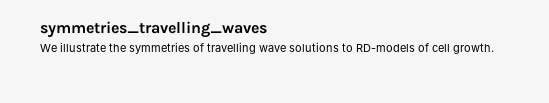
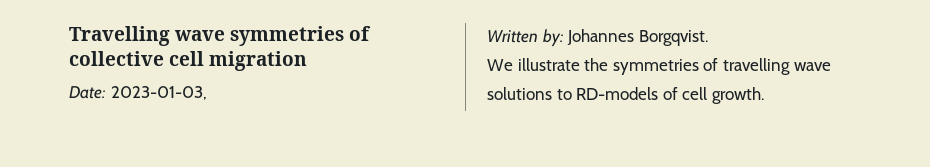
[40,21,267,38] symmetries_travelling_waves -> [69,26,372,46] [69,51,308,71] [69,86,207,100] [487,29,708,47] Travelling wave symmetries of collective cell migration // Date: 2023-01-03, // Written by: Johannes Borgqvist.

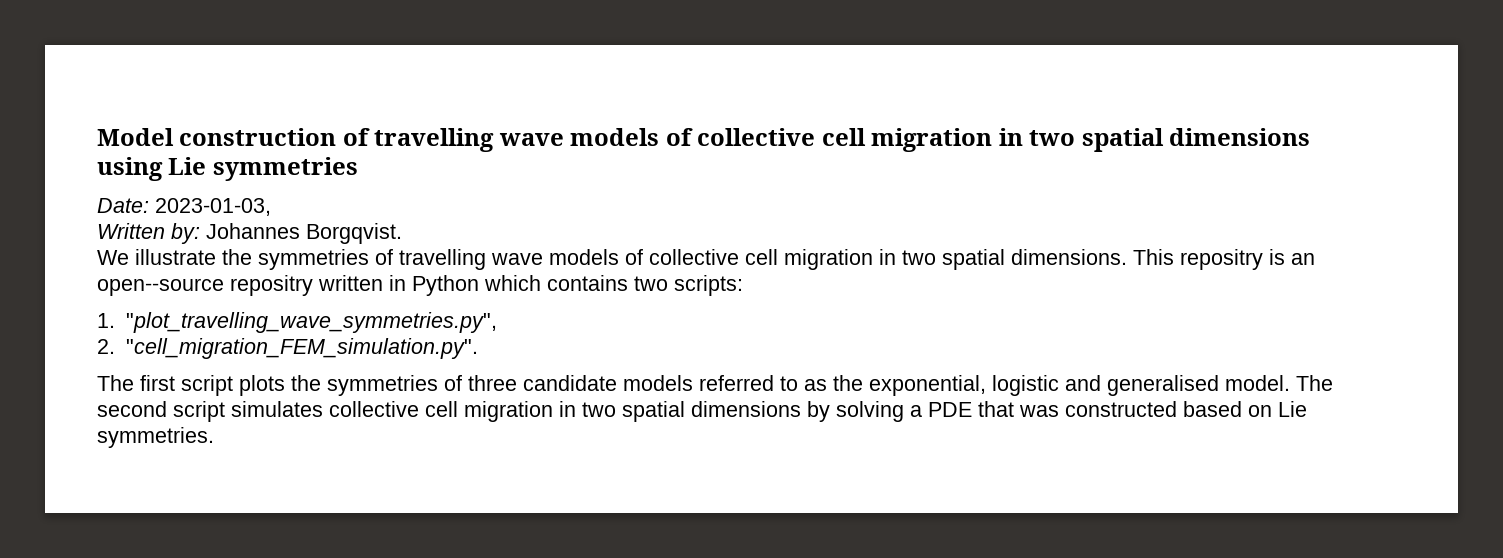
[69,26,372,46] [69,51,308,71] Travelling wave symmetries of collective cell migration -> [97,128,1311,152] [97,157,358,181] Model construction of travelling wave models of collective cell migration in two spatial dimensions using Lie symmetries
[487,87,764,104] solutions to RD-models of cell growth. -> [549,249,1315,270] [97,275,743,296] [97,312,497,333] [97,338,478,359] [97,375,1333,396] [97,401,1307,422] [97,427,214,448] models of collective cell migration in two spatial dimensions. This repositry is an open--source repositry written in Python which contains two scripts: // 1. "plot_travelling_wave_symmetries.py", // 2. "cell_migration_FEM_simulation.py". // The first script plots the symmetries of three candidate models referred to as the exponential, logistic and generalised model. The second script simulates collective cell migration in two spatial dimensions by solving a PDE that was constructed based on Lie symmetries.

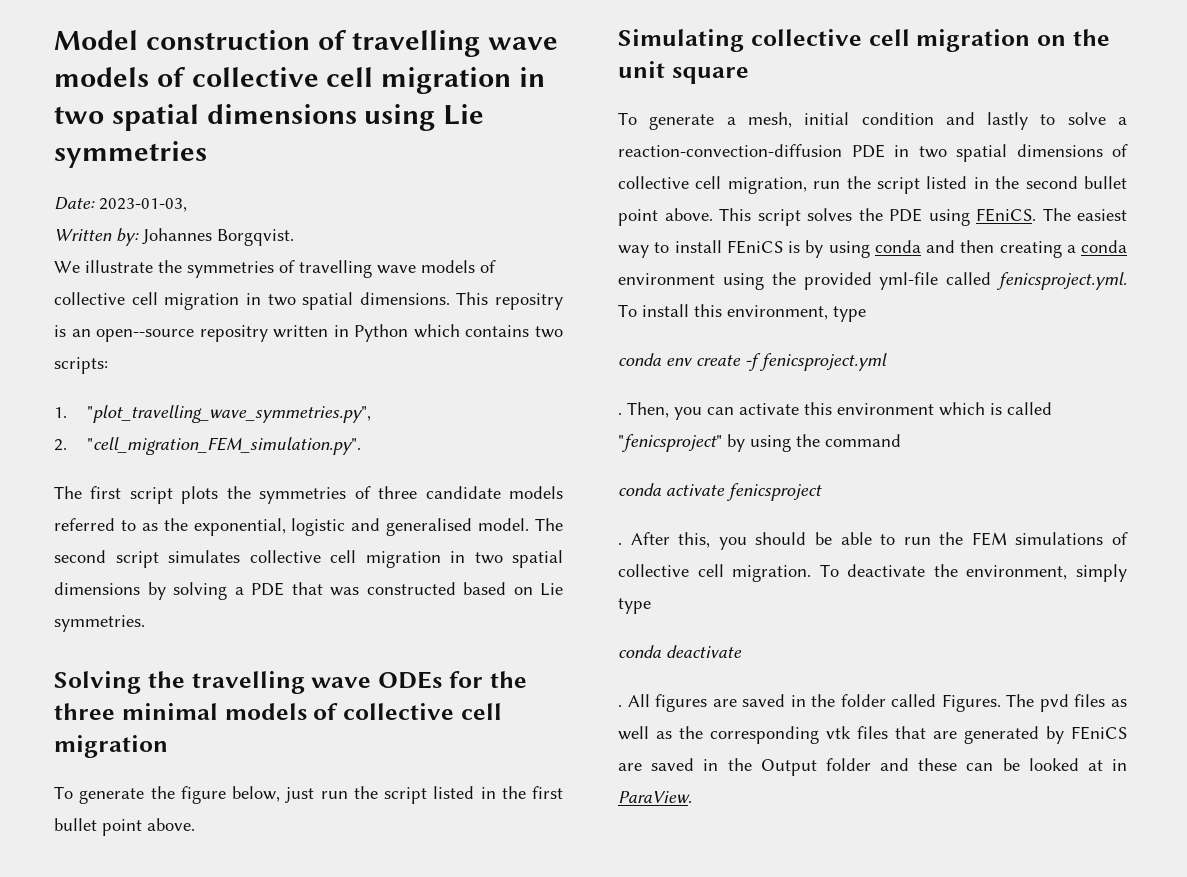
(214, 437) none -> [54,671,527,694] [54,703,502,720] [54,735,168,758] [54,786,563,804] [54,818,195,836] [618,29,1110,52] [618,61,749,84] [618,112,1127,130] [618,144,1128,162] [618,176,1127,194] [618,208,1127,226] [618,240,1127,258] [618,272,1127,290] [618,304,866,322] [618,353,887,371] [618,402,1052,420] [618,434,901,452] [618,483,822,501] [618,532,1128,550] [618,564,1127,582] [618,598,651,614] [618,645,742,658] [618,694,1127,712] [618,726,1127,744] [618,758,1127,776] [618,791,692,803] // Solving the travelling wave ODEs for the three minimal models of collective cell migration // To generate the figure below, just run the script listed in the first bullet point above. // Simulating collective cell migration on the unit square // To generate a mesh, initial condition and lastly to solve a reaction-convection-diffusion PDE in two spatial dimensions of collective cell migration, run the script listed in the second bullet point above. This script solves the PDE using FEniCS. The easiest way to install FEniCS is by using conda and then creating a conda environment using the provided yml-file called fenicsproject.yml. To install this environment, type // conda env create -f fenicsproject.yml // . Then, you can activate this environment which is called "fenicsproject" by using the command // conda activate fenicsproject // . After this, you should be able to run the FEM simulations of collective cell migration. To deactivate the environment, simply type // conda deactivate // . All figures are saved in the folder called Figures. The pvd files as well as the corresponding vtk files that are generated by FEniCS are saved in the Output folder and these can be looked at in ParaView.

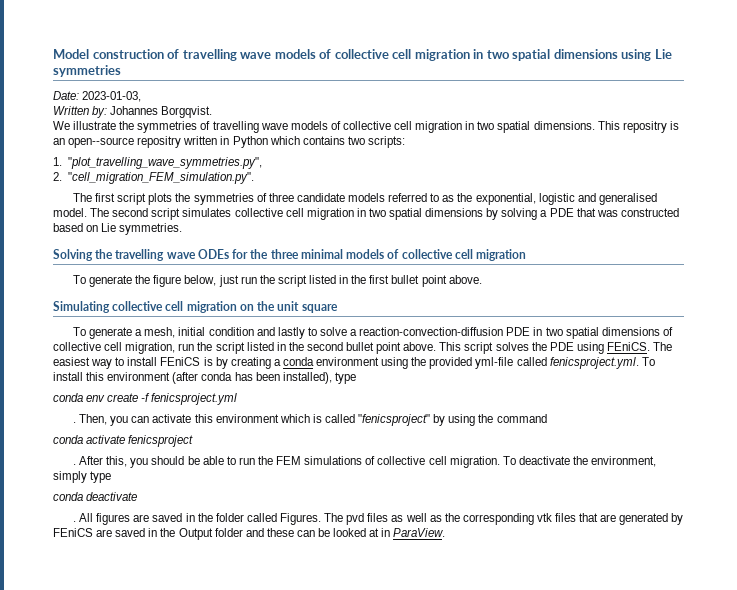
[828,240,995,258] using conda and then -> (228, 363) none
[727,305,828,320] environment, -> [107,372,332,384] environment (after conda has been installed),

